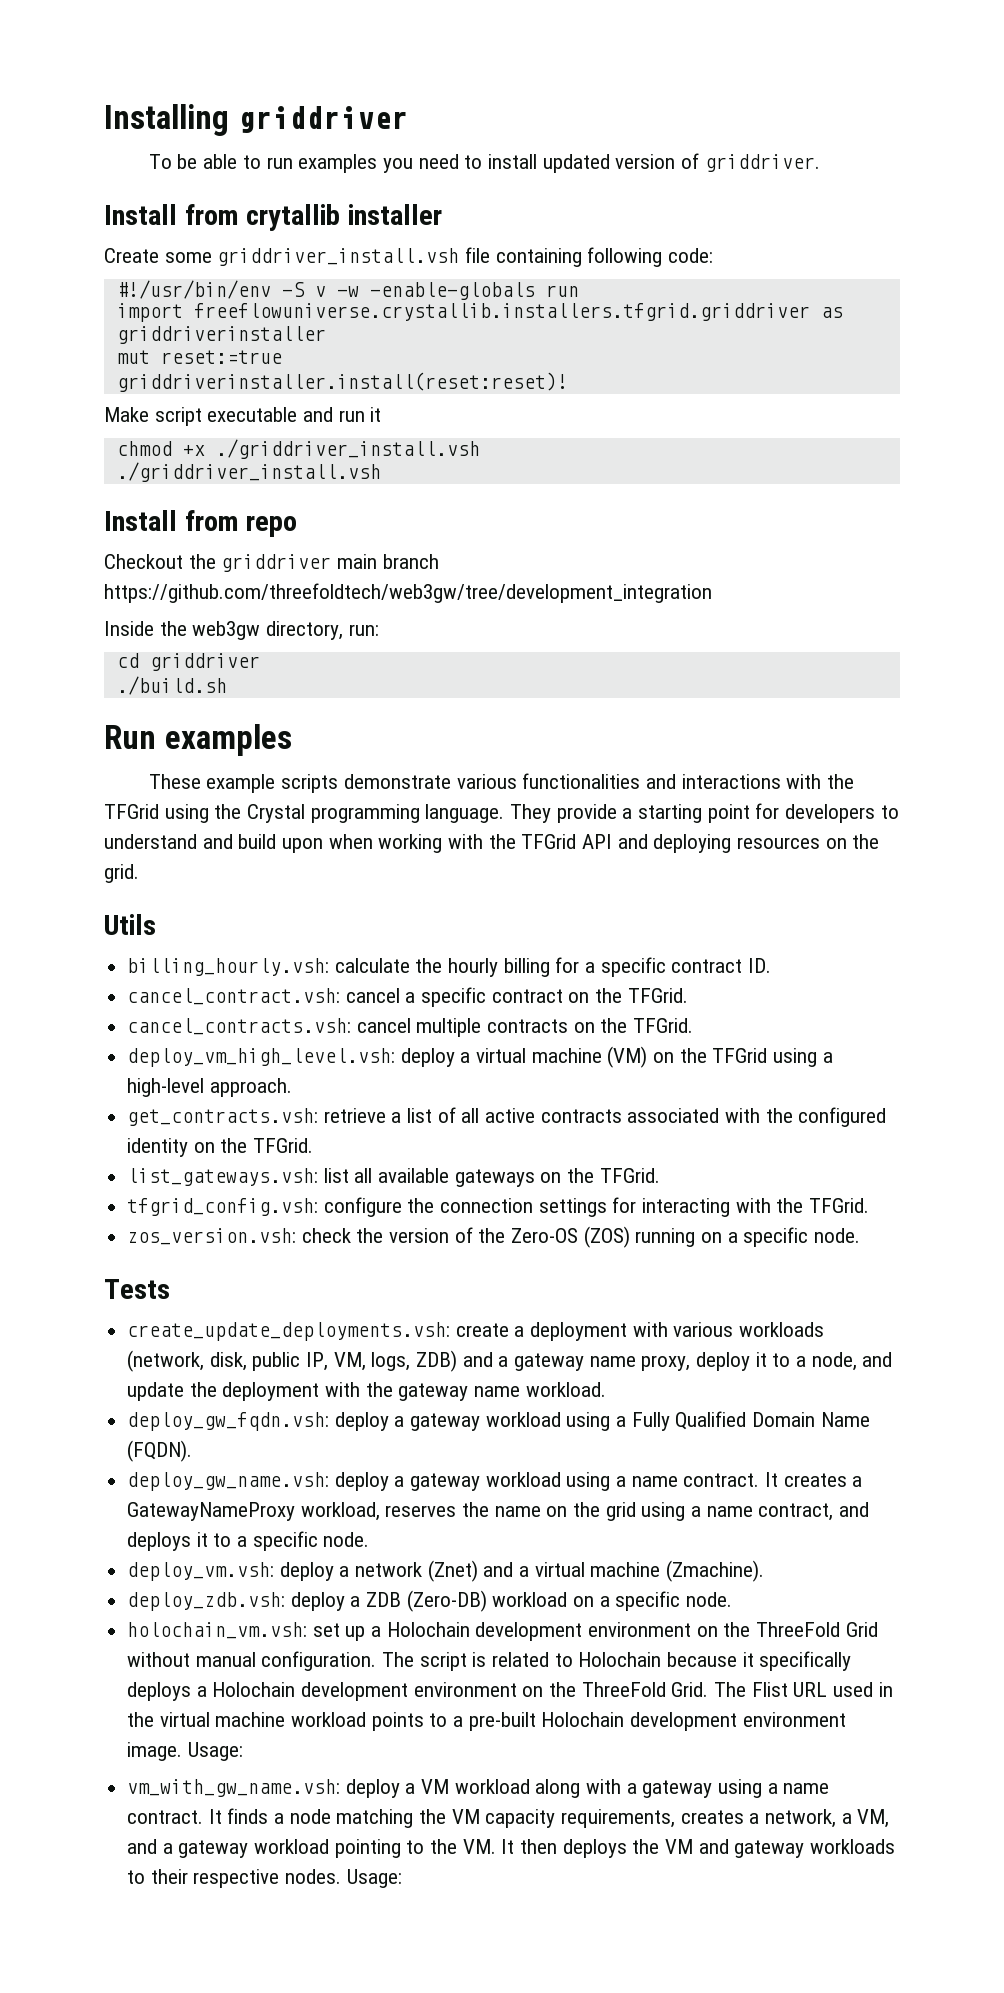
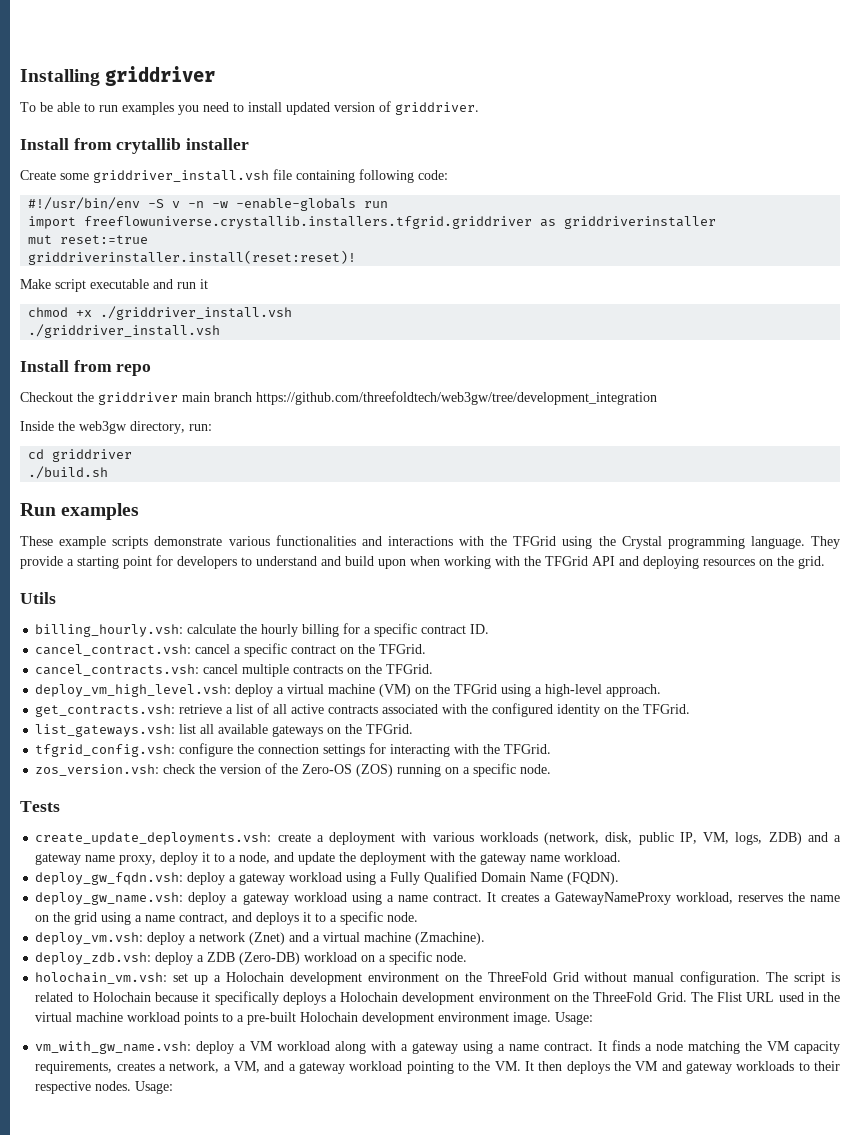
(326, 291) none -> [188,201,205,208] -n

